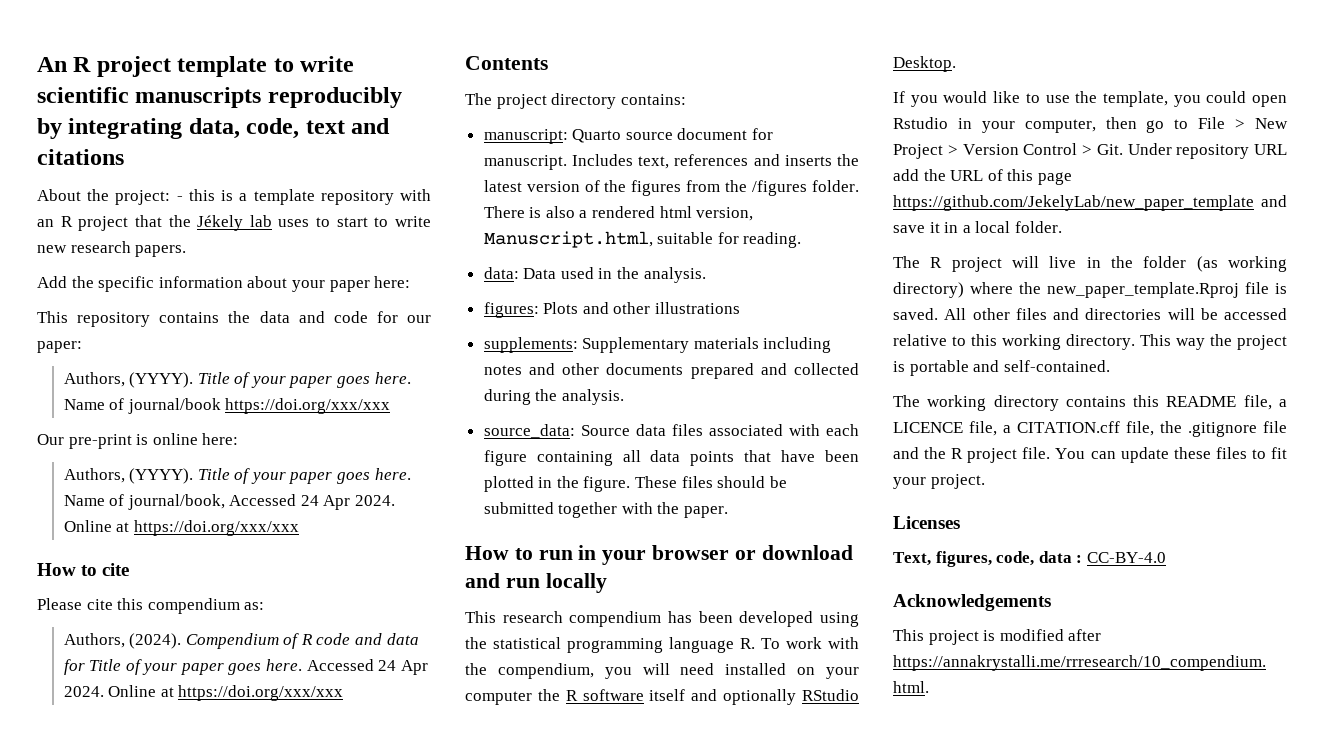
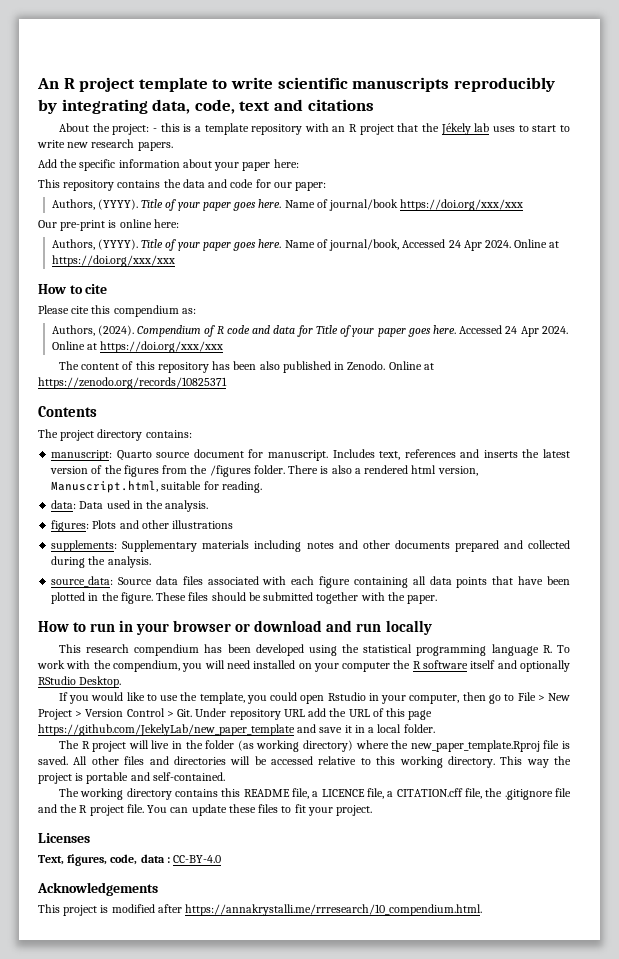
(344, 693) none -> [58,361,434,373] [38,377,227,389] // The content of this repository has been also published in Zenodo. Online at https://zenodo.org/records/10825371

